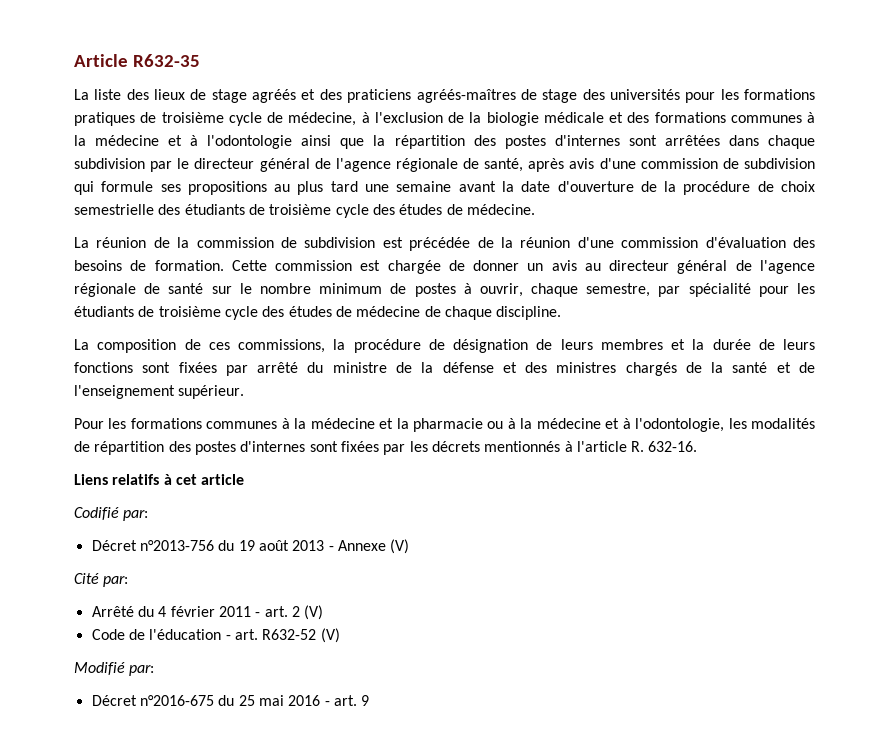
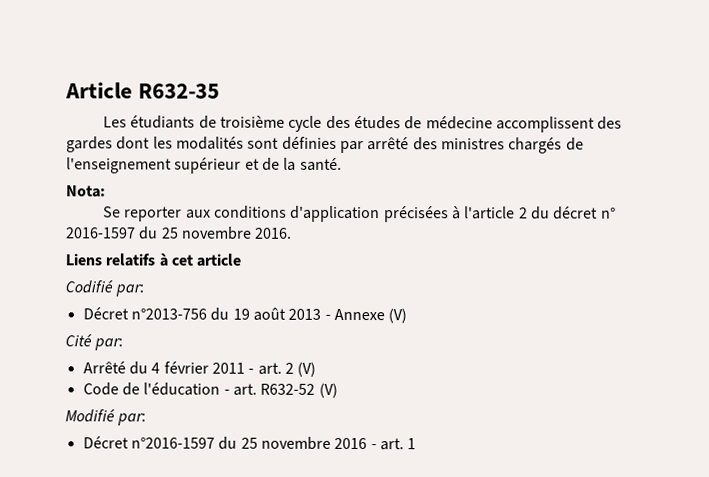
[74,89,816,103] [74,112,815,126] [74,135,816,149] [74,158,815,172] [74,181,815,195] [74,204,535,218] [74,237,815,251] [74,260,815,274] [74,283,815,297] La liste des lieux de stage agréés et des praticiens agréés-maîtres de stage des universités pour les formations pratiques de troisième cycle de médecine, à l'exclusion de la biologie médicale et des formations communes à la médecine et à l'odontologie ainsi que la répartition des postes d'internes sont arrêtées dans chaque subdivision par le directeur général de l'agence régionale de santé, après avis d'une commission de subdivision qui formule ses propositions au plus tard une semaine avant la date d'ouverture de la procédure de choix semestrielle des étudiants de troisième cycle des études de médecine. // La réunion de la commission de subdivision est précédée de la réunion d'une commission d'évaluation des besoins de formation. Cette commission est chargée de donner un avis au directeur général de l'agence régionale de santé sur le nombre minimum de postes à ouvrir, chaque semestre, par spécialité pour les -> [103,116,128,128] Les
[424,306,562,320] [74,339,815,353] [74,362,816,376] [74,385,245,399] [74,418,816,432] [74,441,698,455] de chaque discipline. // La composition de ces commissions, la procédure de désignation de leurs membres et la durée de leurs fonctions sont fixées par arrêté du ministre de la défense et des ministres chargés de la santé et de l'enseignement supérieur. // Pour les formations communes à la médecine et la pharmacie ou à la médecine et à l'odontologie, les modalités de répartition des postes d'internes sont fixées par les décrets mentionnés à l'article R. 632-16. -> [495,116,623,133] [66,136,584,154] [66,157,342,174] [66,185,106,198] [103,205,616,223] [65,226,293,240] accomplissent des gardes dont les modalités sont définies par arrêté des ministres chargés de l'enseignement supérieur et de la santé. // Nota: // Se reporter aux conditions d'application précisées à l'article 2 du décret n° 2016-1597 du 25 novembre 2016.
[139,695,284,706] n°2016-675 du 25 mai -> [130,436,331,450] n°2016-1597 du 25 novembre
[361,695,370,706] 9 -> [407,438,417,450] 1

